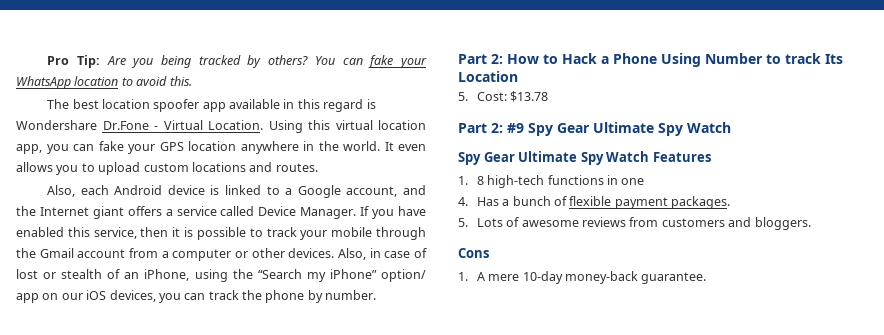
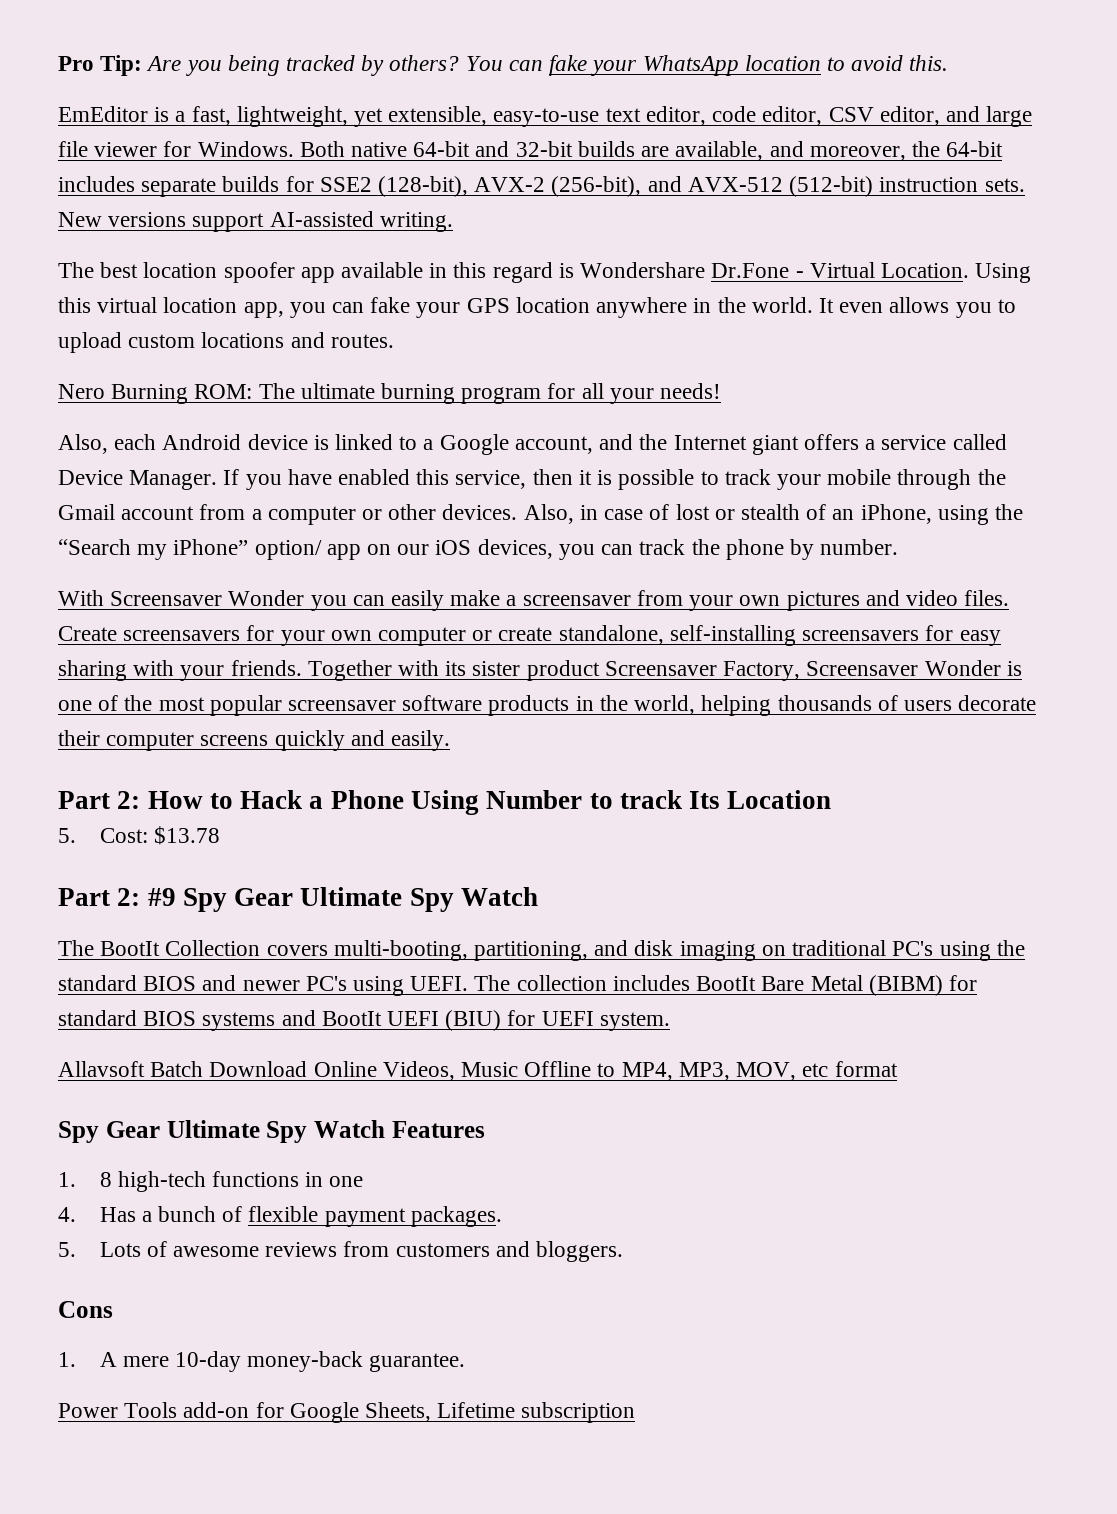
(192, 81) none -> [58,106,1033,127] [58,141,1004,161] [58,176,1025,197] [58,211,453,232] // EmEditor is a fast, lightweight, yet extensible, easy-to-use text editor, code editor, CSV editor, and large file viewer for Windows. Both native 64-bit and 32-bit builds are available, and moreover, the 64-bit includes separate builds for SSE2 (128-bit), AVX-2 (256-bit), and AVX-512 (512-bit) instruction sets. New versions support AI-assisted writing.
(318, 167) none -> [58,383,722,404] // Nero Burning ROM: The ultimate burning program for all your needs!
(377, 295) none -> [58,590,1010,611] [58,625,1001,646] [58,660,1022,681] [58,695,1037,716] [58,730,451,751] // With Screensaver Wonder you can easily make a screensaver from your own pictures and video files. Create screensavers for your own computer or create standalone, self-installing screensavers for easy sharing with your friends. Together with its sister product Screensaver Factory, Screensaver Wonder is one of the most popular screensaver software products in the world, helping thousands of users decorate their computer screens quickly and easily.
(731, 127) none -> [58,940,1025,961] [58,975,977,996] [58,1010,670,1031] [58,1061,898,1081] // The BootIt Collection covers multi-booting, partitioning, and disk imaging on traditional PC's using the standard BIOS and newer PC's using UEFI. The collection includes BootIt Bare Metal (BIBM) for standard BIOS systems and BootIt UEFI (BIU) for UEFI system. // Allavsoft Batch Download Online Videos, Music Offline to MP4, MP3, MOV, etc format
(707, 278) none -> [58,1402,636,1423] // Power Tools add-on for Google Sheets, Lifetime subscription

